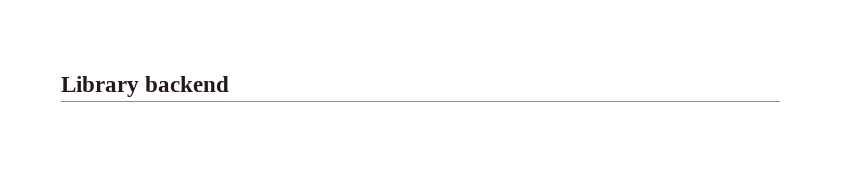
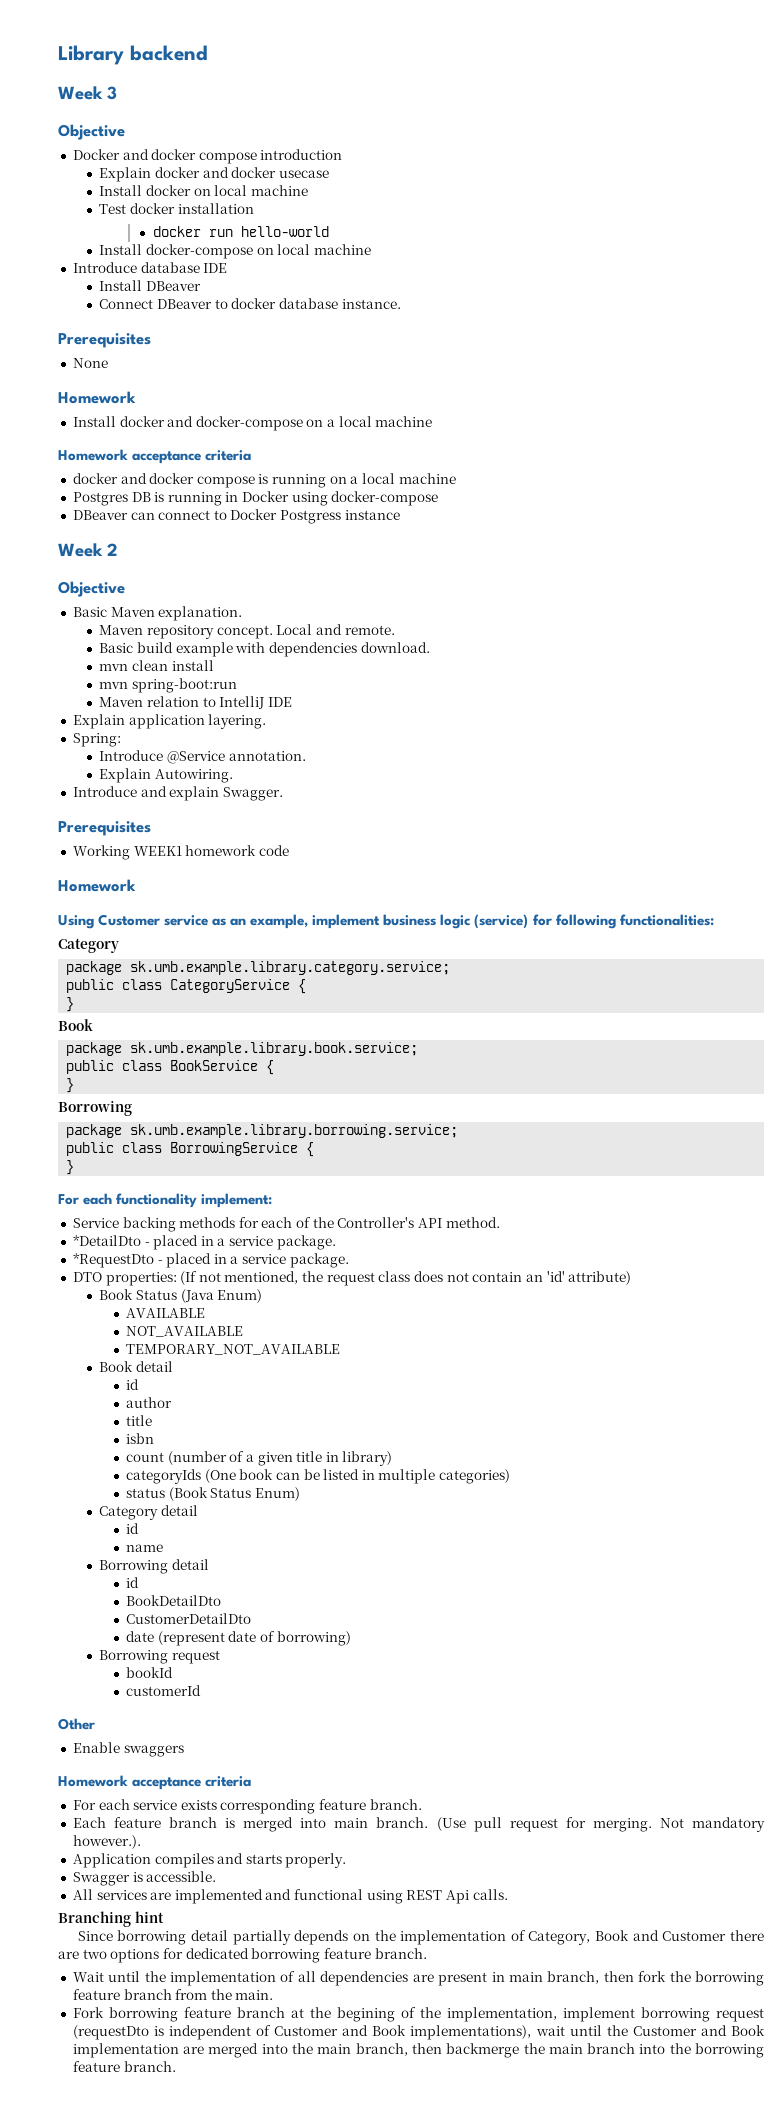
(230, 84) none -> [58,86,117,100] [58,124,125,140] [72,149,343,164] [99,167,329,182] [99,185,308,196] [99,203,254,214] [152,226,329,237] [99,244,371,259] [72,262,228,273] [99,280,202,291] [99,298,401,309] [58,333,151,348] [72,358,108,368] [58,391,136,404] [72,416,433,431] [58,449,252,464] [72,473,456,488] [72,491,439,506] [72,509,400,524] [58,543,118,557] [58,581,125,597] [72,606,243,621] [99,624,395,639] [99,642,430,657] [99,660,214,671] [99,678,238,693] [99,696,292,709] [72,714,267,729] [72,733,121,747] [99,750,306,764] [99,768,234,783] [72,786,283,801] [58,821,151,836] [72,845,289,860] [58,879,136,892] [58,914,714,929] [58,938,119,953] [66,961,451,975] [66,979,307,994] [66,997,75,1012] [58,1019,93,1031] [66,1042,419,1056] [66,1060,275,1075] [66,1078,75,1093] [58,1101,132,1116] [66,1124,459,1138] [66,1142,315,1157] [66,1160,75,1175] [58,1193,273,1208] [72,1217,500,1232] [72,1235,336,1250] [72,1253,349,1268] [72,1271,632,1286] [99,1289,263,1303] [125,1308,205,1318] [125,1326,243,1337] [125,1344,340,1355] [99,1361,174,1372] [125,1379,139,1390] [125,1397,172,1408] [125,1415,152,1426] [125,1433,154,1444] [125,1451,393,1466] [125,1469,511,1484] [125,1487,300,1501] [99,1505,199,1520] [125,1523,139,1534] [125,1544,163,1552] [99,1559,210,1574] [125,1577,139,1588] [125,1595,221,1606] [125,1613,251,1624] [125,1631,351,1646] [99,1650,221,1664] [125,1667,173,1678] [125,1685,201,1696] [58,1718,95,1730] [72,1742,184,1757] [58,1775,252,1790] [72,1799,422,1814] [72,1817,766,1832] [72,1835,141,1849] [72,1853,347,1868] [72,1871,217,1886] [72,1889,508,1904] [58,1911,164,1927] [77,1930,764,1945] [58,1948,427,1963] [72,1971,764,1986] [72,1989,274,2000] [72,2007,764,2022] [72,2025,765,2040] [72,2043,764,2058] [72,2061,176,2072] // Week 3 // Objective // Docker and docker compose introduction // Explain docker and docker usecase // Install docker on local machine // Test docker installation // docker run hello-world // Install docker-compose on local machine // Introduce database IDE // Install DBeaver // Connect DBeaver to docker database instance. // Prerequisites // None // Homework // Install docker and docker-compose on a local machine // Homework acceptance criteria // docker and docker compose is running on a local machine // Postgres DB is running in Docker using docker-compose // DBeaver can connect to Docker Postgress instance // Week 2 // Objective // Basic Maven explanation. // Maven repository concept. Local and remote. // Basic build example with dependencies download. // mvn clean install // mvn spring-boot:run // Maven relation to IntelliJ IDE // Explain application layering. // Spring: // Introduce @Service annotation. // Explain Autowiring. // Introduce and explain Swagger. // Prerequisites // Working WEEK1 homework code // Homework // Using Customer service as an example, implement business logic (service) for following functionalities: // Category // package sk.umb.example.library.category.service; // public class CategoryService { // } // Book // package sk.umb.example.library.book.service; // public class BookService { // } // Borrowing // package sk.umb.example.library.borrowing.service; // public class BorrowingService { // } // For each functionality implement: // Service backing methods for each of the Controller's API method. // *DetailDto - placed in a service package. // *RequestDto - placed in a service package. // DTO properties: (If not mentioned, the request class does not contain an 'id' attribute) // Book Status (Java Enum) // AVAILABLE // NOT_AVAILABLE // TEMPORARY_NOT_AVAILABLE // Book detail // id // author // title // isbn // count (number of a given title in library) // categoryIds (One book can be listed in multiple categories) // status (Book Status Enum) // Category detail // id // name // Borrowing detail // id // BookDetailDto // CustomerDetailDto // date (represent date of borrowing) // Borrowing request // bookId // customerId // Other // Enable swaggers // Homework acceptance criteria // For each service exists corresponding feature branch. // Each feature branch is merged into main branch. (Use pull request for merging. Not mandatory however.). // Application compiles and starts properly. // Swagger is accessible. // All services are implemented and functional using REST Api calls. // Branching hint // Since borrowing detail partially depends on the implementation of Category, Book and Customer there are two options for dedicated borrowing feature branch. // Wait until the implementation of all dependencies are present in main branch, then fork the borrowing feature branch from the main. // Fork borrowing feature branch at the begining of the implementation, implement borrowing request (requestDto is independent of Customer and Book implementations), wait until the Customer and Book implementation are merged into the main branch, then backmerge the main branch into the borrowing feature branch.

